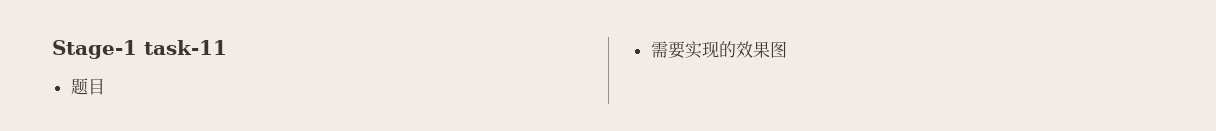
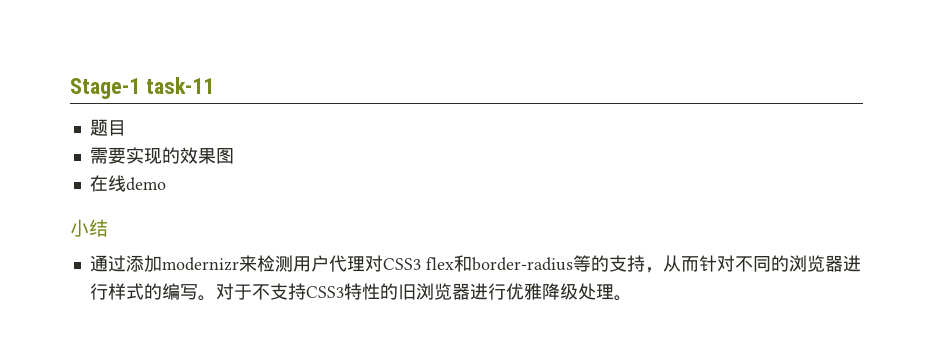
(787, 49) none -> [89,175,166,192] [70,219,108,237] [89,255,861,273] [89,283,632,301] // 在线demo // 小结 // 通过添加modernizr来检测用户代理对CSS3 flex和border-radius等的支持，从而针对不同的浏览器进行样式的编写。对于不支持CSS3特性的旧浏览器进行优雅降级处理。

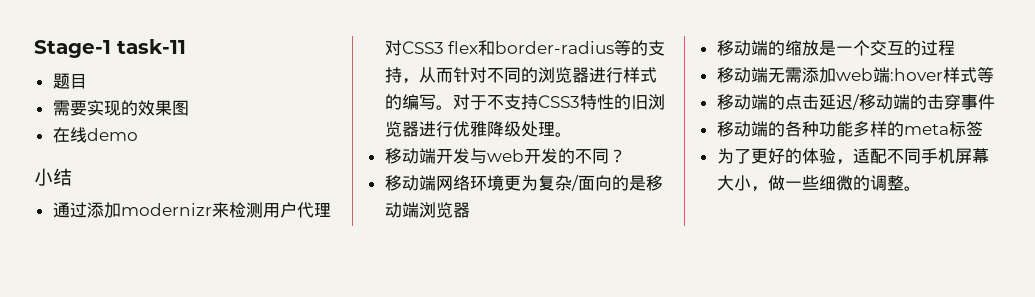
(632, 298) none -> [384,148,626,164] [384,175,663,191] [384,202,470,218] [716,40,955,56] [716,67,994,83] [716,94,995,110] [716,121,983,137] [716,148,989,165] [716,175,921,192] // 移动端开发与web开发的不同？ // 移动端网络环境更为复杂/面向的是移动端浏览器 // 移动端的缩放是一个交互的过程 // 移动端无需添加web端:hover样式等 // 移动端的点击延迟/移动端的击穿事件 // 移动端的各种功能多样的meta标签 // 为了更好的体验，适配不同手机屏幕大小，做一些细微的调整。

